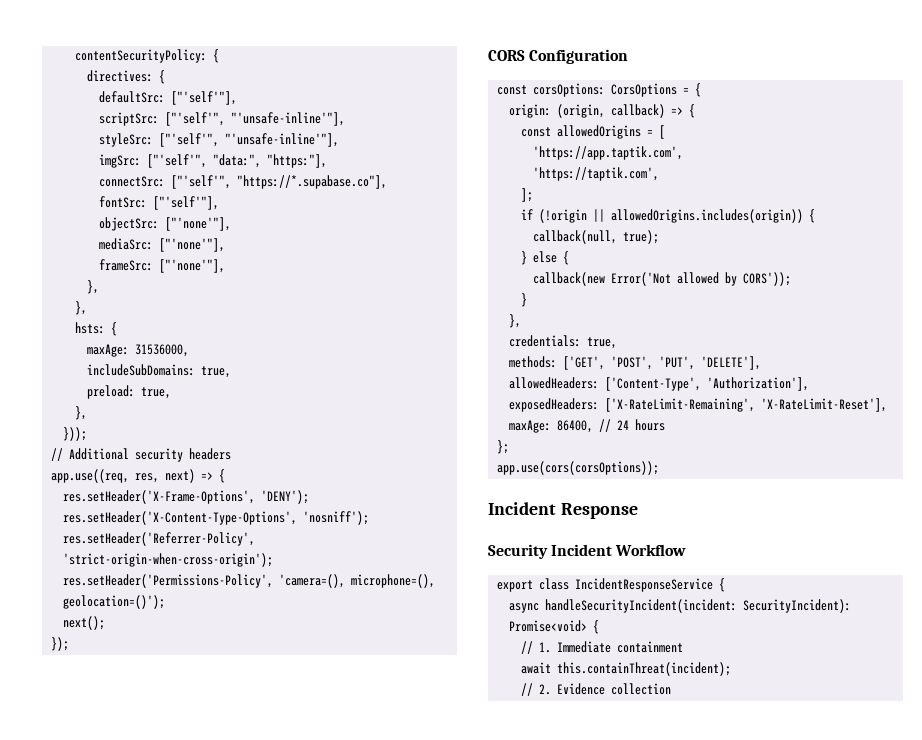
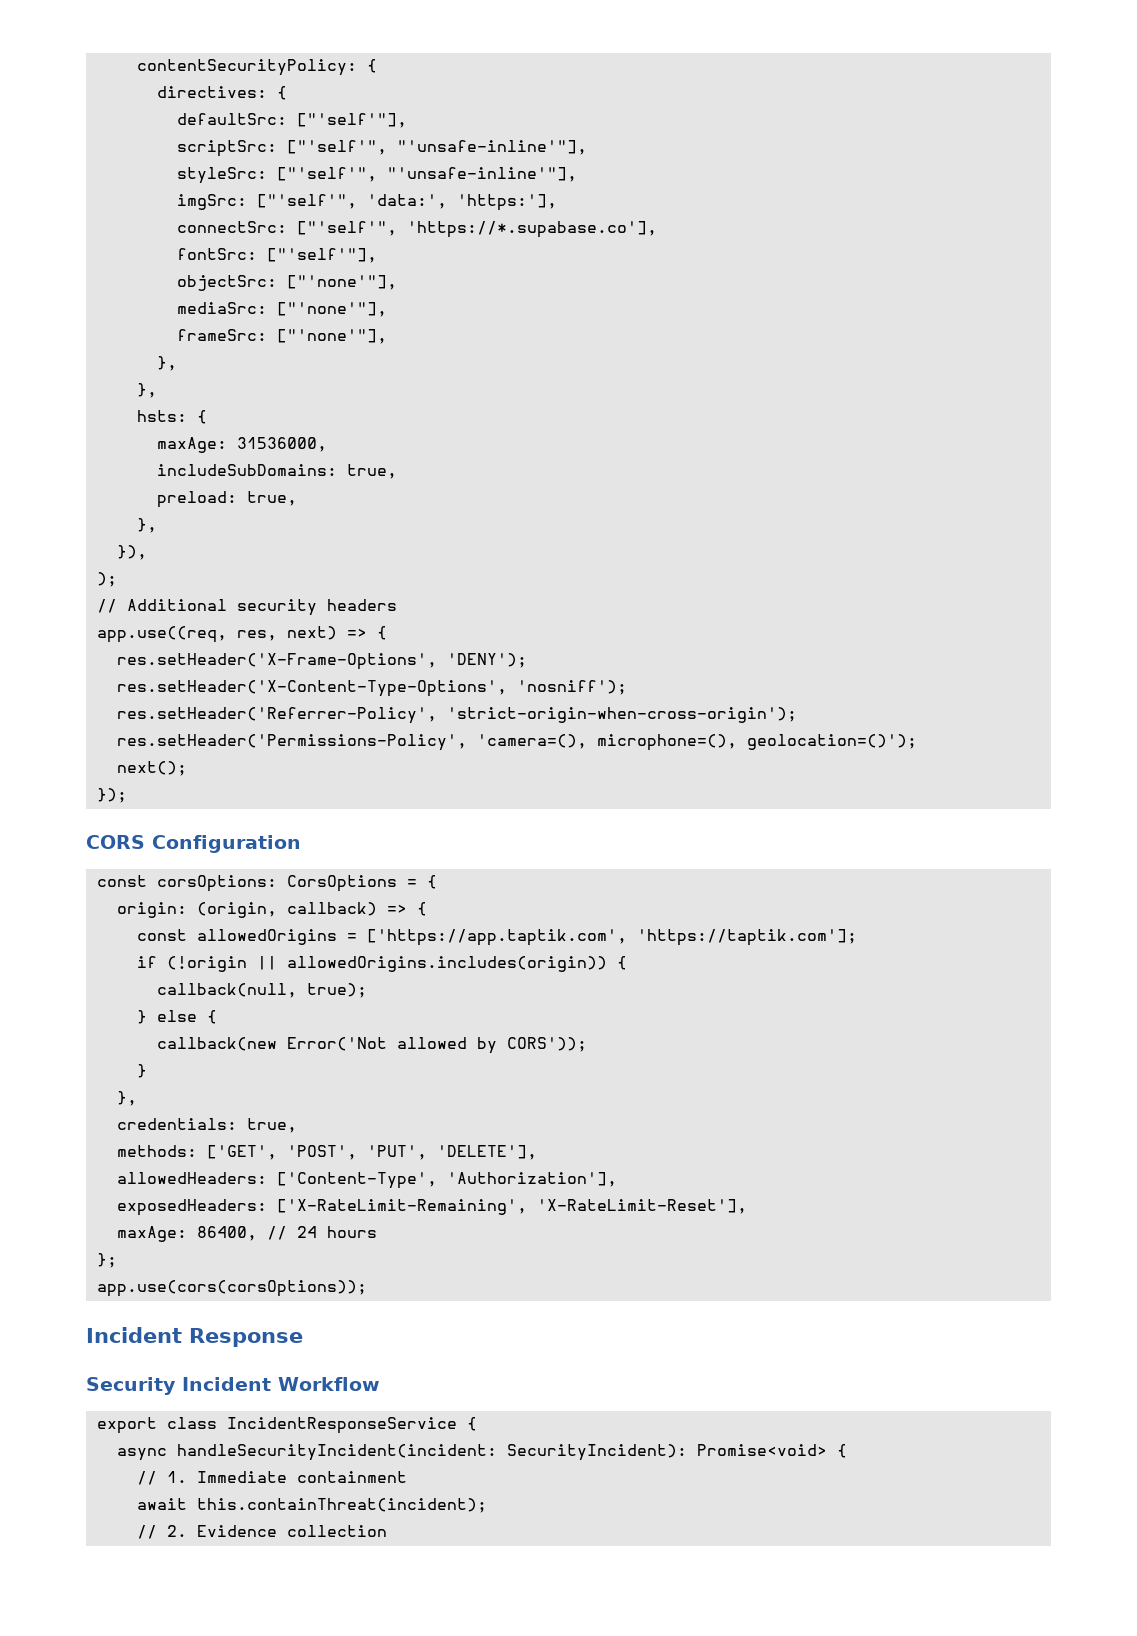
[212,154,327,168] "data:", "https:"], -> [367,194,558,211] 'data:', 'https:'],
[236,175,387,189] "https://*.supabase.co"], -> [407,221,658,238] 'https://*.supabase.co'],
[62,427,87,441] })); -> [117,545,148,560] [97,572,118,587] }), // );
[658,125,665,139] [532,146,683,160] [532,167,659,181] [520,188,533,202] [ // 'https://app.taptik.com', // 'https://taptik.com', // ]; -> [367,929,858,946] ['https://app.taptik.com', 'https://taptik.com'];

